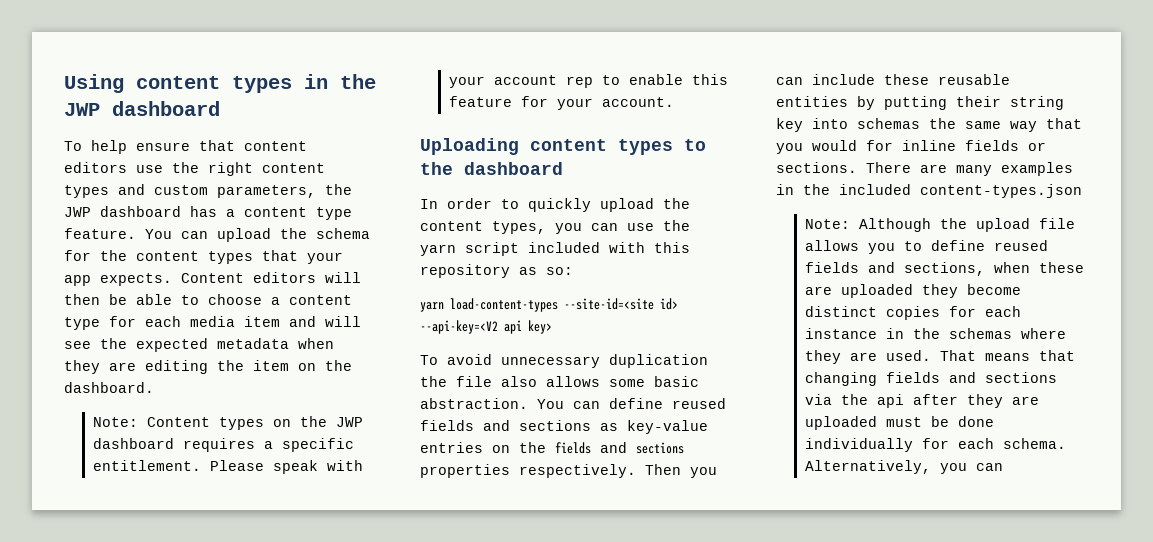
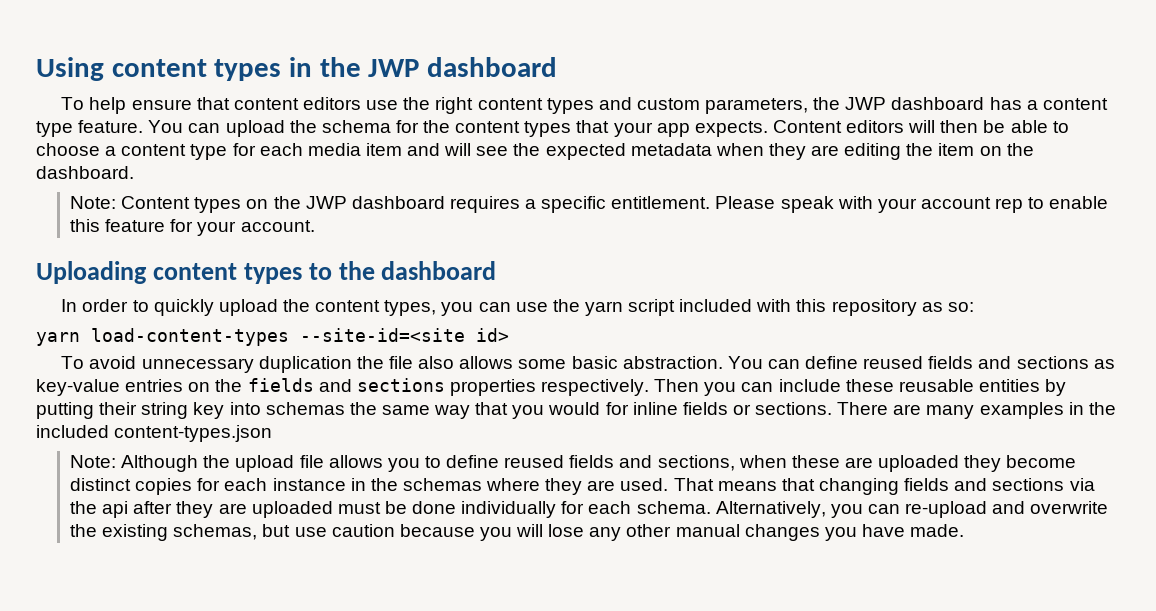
[420,320,552,334] --api-key=<V2 api key> -> (509, 335) none
(1003, 467) none -> [905,501,1109,518] [70,524,965,541] re-upload and overwrite the existing schemas, but use caution because you will lose any other manual changes you have made.

